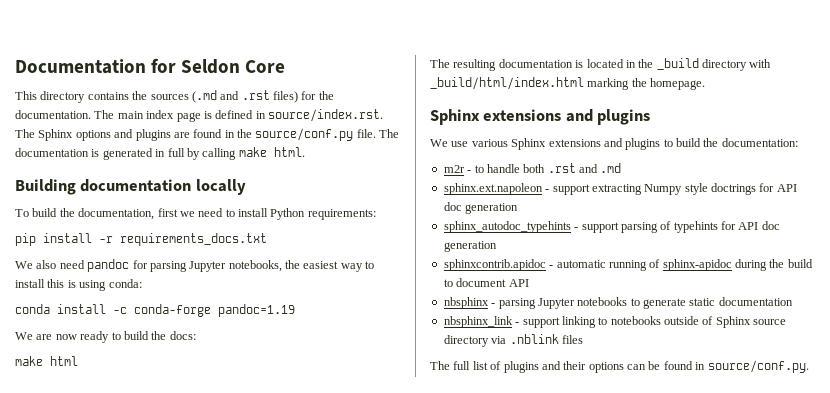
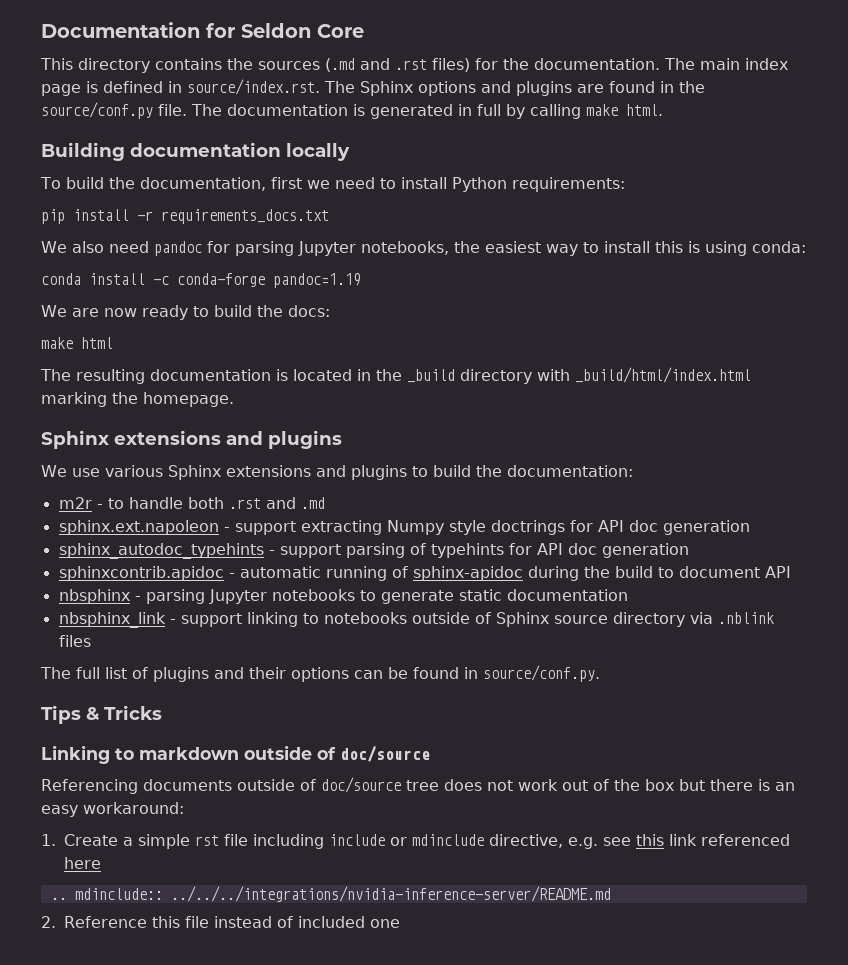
(809, 366) none -> [41,705,162,724] [41,745,430,764] [41,777,795,794] [41,802,184,817] [41,834,790,849] [64,857,101,869] [50,886,611,902] [41,916,400,928] // Tips & Tricks // Linking to markdown outside of doc/source // Referencing documents outside of doc/source tree does not work out of the box but there is an easy workaround: // 1. Create a simple rst file including include or mdinclude directive, e.g. see this link referenced here // .. mdinclude:: ../../../integrations/nvidia-inference-server/README.md // 2. Reference this file instead of included one

